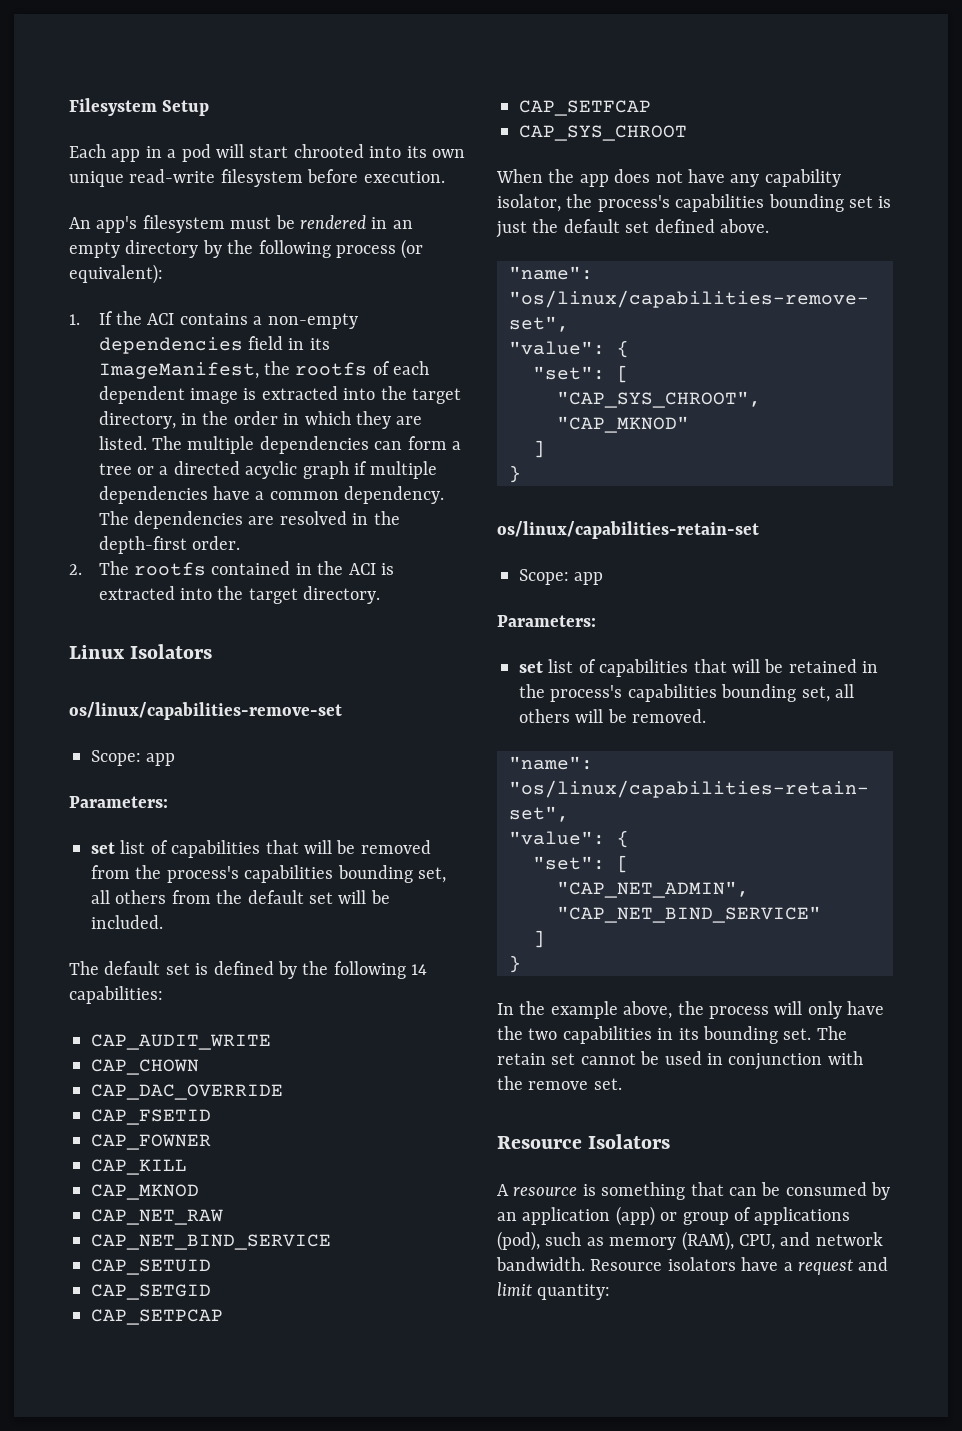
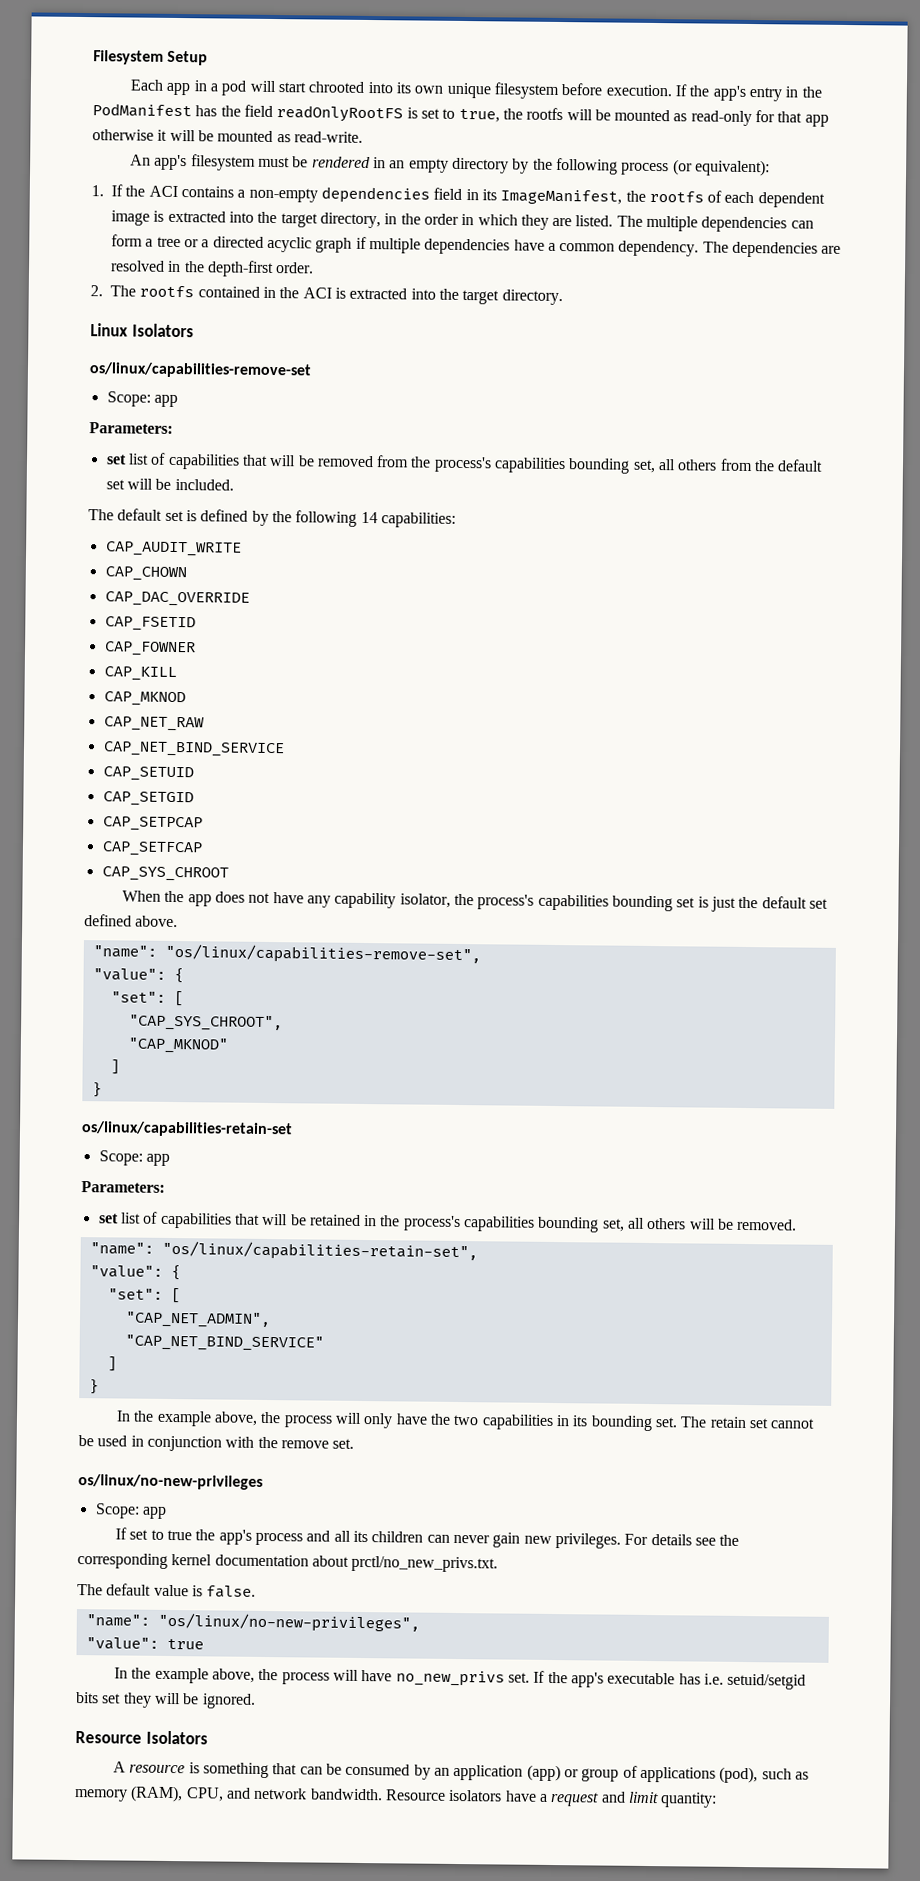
[129,169,216,183] read-write -> (491, 90) none
(445, 177) none -> [674,84,822,102] [92,103,829,127] [92,129,363,143] If the app's entry in the PodManifest has the field readOnlyRootFS is set to true, the rootfs will be mounted as read-only for that app otherwise it will be mounted as read-write.
(622, 1084) none -> [78,1474,263,1490] [94,1503,167,1519] [115,1527,740,1549] [77,1553,499,1573] [77,1583,257,1598] [85,1612,420,1633] [85,1637,204,1650] [114,1667,807,1690] [75,1692,256,1709] // os/linux/no-new-privileges // Scope: app // If set to true the app's process and all its children can never gain new privileges. For details see the corresponding kernel documentation about prctl/no_new_privs.txt. // The default value is false. // "name": "os/linux/no-new-privileges", // "value": true // In the example above, the process will have no_new_privs set. If the app's executable has i.e. setuid/setgid bits set they will be ignored.

